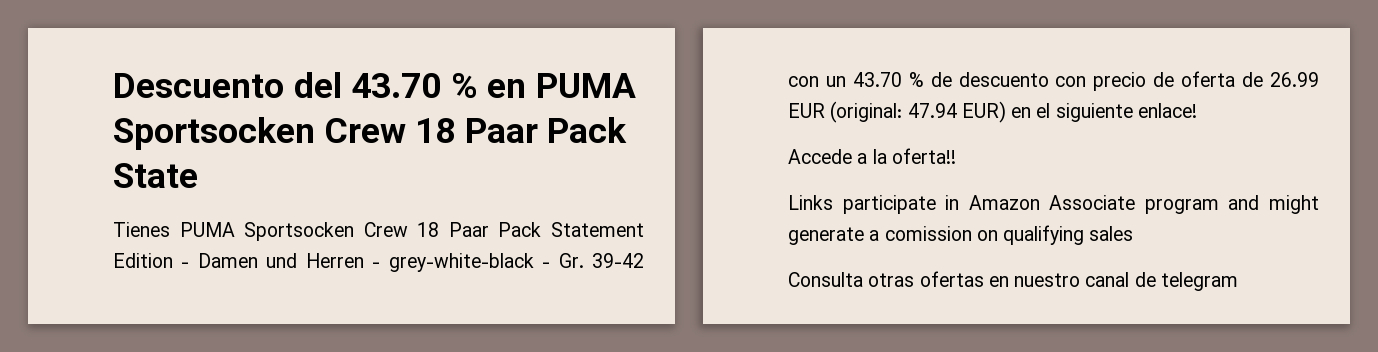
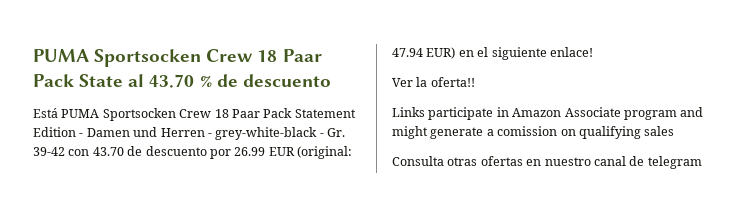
[113,72,527,98] Descuento del 43.70 % en -> (33, 55) none
[113,222,170,237] // Tienes -> [128,74,331,88] [33,108,58,118] al 43.70 % de descuento // Está
[825,71,1264,91] un 43.70 % de descuento con precio de oferta de -> [92,146,231,159] 43.70 de descuento por
[788,149,868,164] Accede a -> [392,78,413,87] Ver

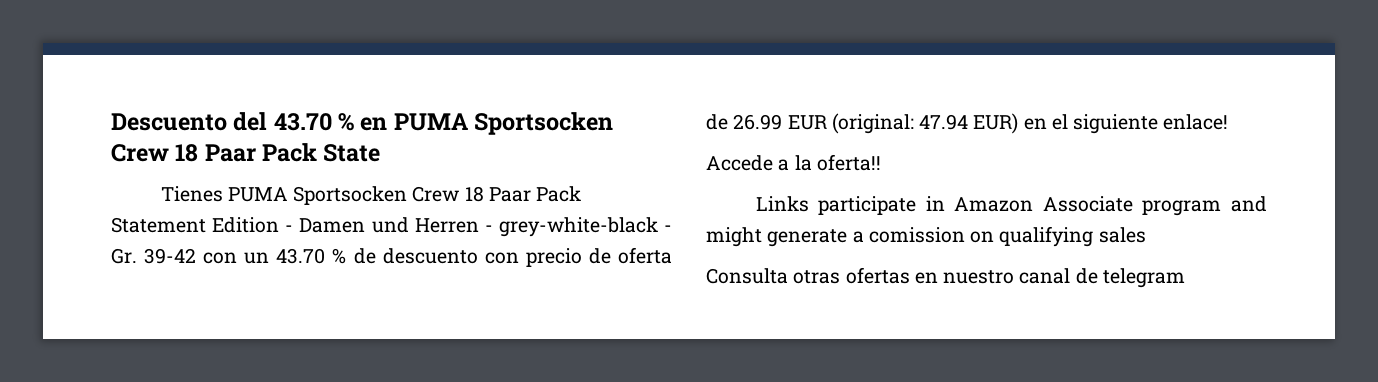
(33, 55) none -> [111,112,388,131] Descuento del 43.70 % en
[128,74,331,88] [33,108,58,118] al 43.70 % de descuento // Está -> [160,186,223,202] // Tienes
[92,146,231,159] 43.70 de descuento por -> [244,247,673,267] [706,114,728,130] un 43.70 % de descuento con precio de oferta de
[392,78,413,87] Ver -> [706,155,790,171] Accede a

